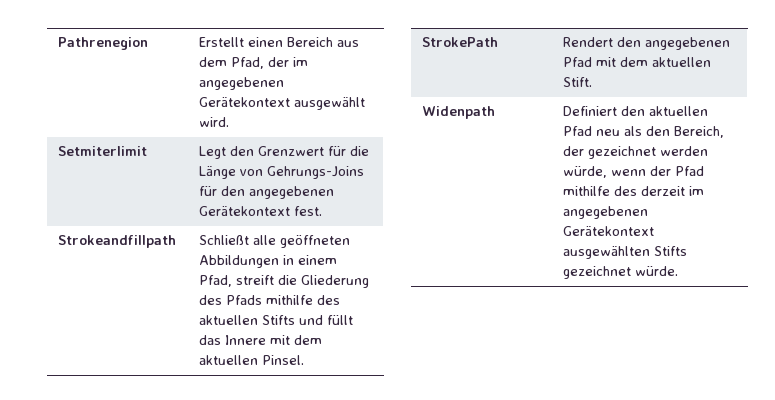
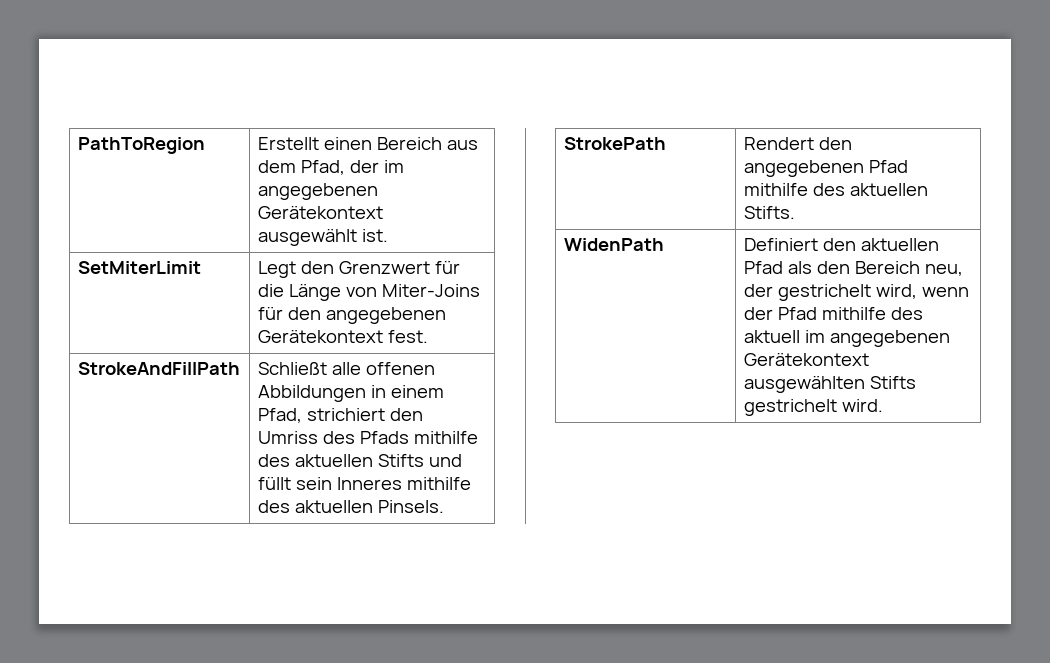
[58,37,149,50] Pathrenegion -> [77,137,205,154] PathToRegion
[199,117,230,127] [58,146,148,156] wird. // Setmiterlimit -> [361,229,388,242] [77,261,201,274] ist. // SetMiterLimit
[267,166,365,179] Gehrungs-Joins -> [381,284,480,297] Miter-Joins
[58,235,177,248] Strokeandfillpath -> [77,362,240,375] StrokeAndFillPath
[280,234,351,248] geöffneten -> [365,362,435,375] offenen
[236,275,370,288] streift die Gliederung -> [306,408,423,421] [257,431,318,444] strichiert den Umriss
[199,335,323,345] [199,355,305,365] das Innere mit dem aktuellen Pinsel. -> [295,477,471,490] [257,500,444,513] sein Inneres mithilfe des aktuellen Pinsels.
[596,57,712,67] [563,77,593,87] [422,106,496,119] mit dem aktuellen Stift. // Widenpath -> [743,183,928,196] [743,206,795,219] [563,238,664,251] mithilfe des aktuellen Stifts. // WidenPath
[596,129,621,136] neu -> (783, 267) none
[674,126,725,138] [563,146,709,159] [563,166,608,178] Bereich, der gezeichnet werden würde, -> [854,261,963,276] [743,284,917,301] Bereich neu, der gestrichelt wird,
[641,186,686,196] derzeit -> [743,330,800,343] aktuell
[563,266,679,279] gezeichnet würde. -> [743,399,883,416] gestrichelt wird.

